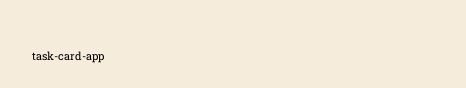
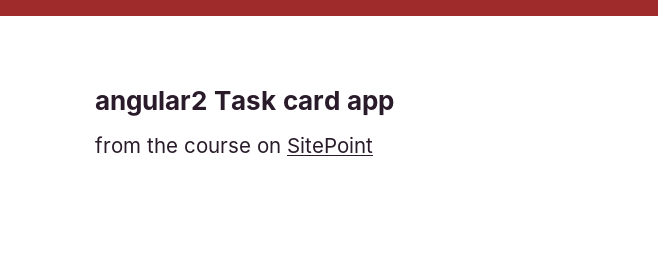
[32,51,104,63] task-card-app -> [95,91,395,116] [95,136,373,153] angular2 Task card app // from the course on SitePoint

